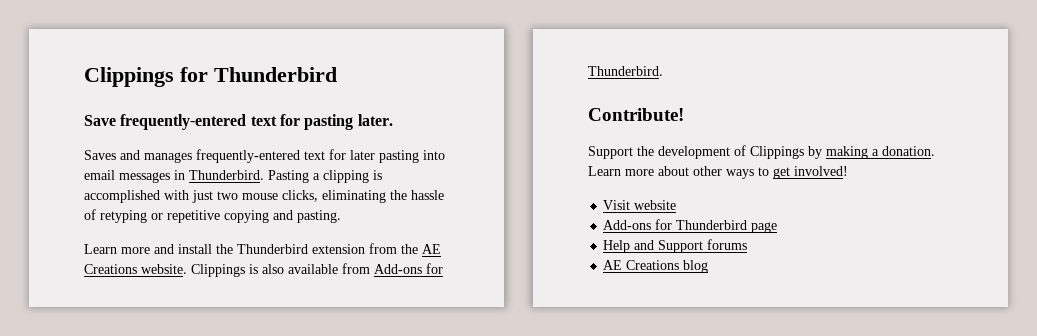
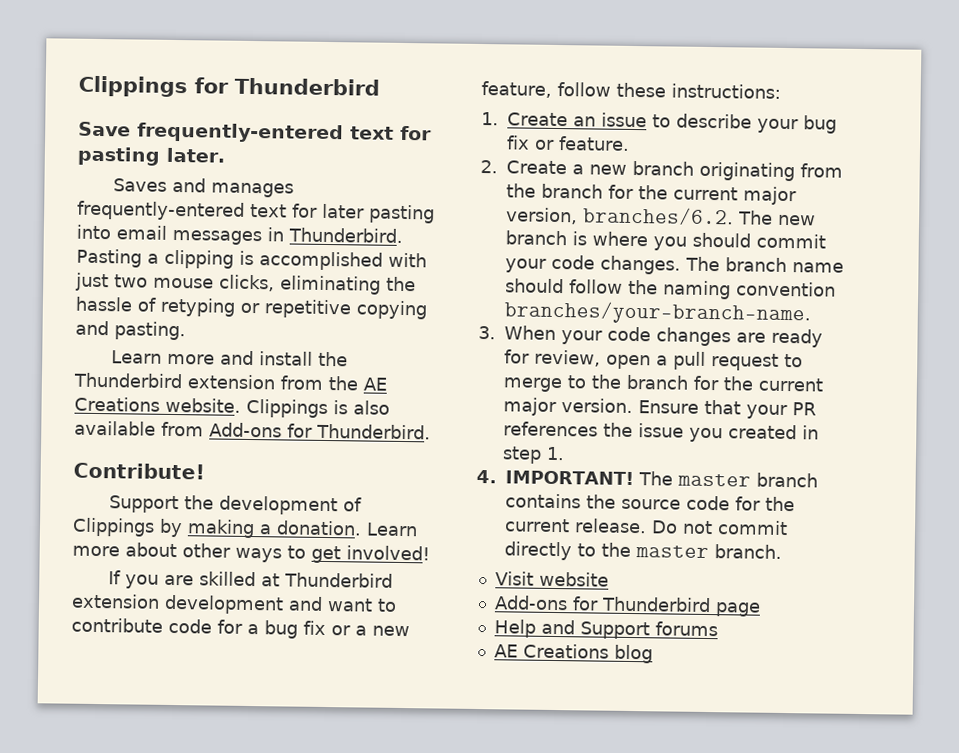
(848, 171) none -> [108,570,394,589] [71,593,397,615] [71,617,410,639] [481,81,781,99] [481,112,837,134] [506,135,630,151] [480,159,843,182] [506,183,797,206] [506,206,816,226] [505,230,826,251] [505,254,844,275] [505,278,836,300] [504,300,811,326] [478,325,823,348] [504,349,803,371] [503,374,824,393] [503,397,817,420] [503,421,819,443] [502,446,565,464] [476,469,818,488] [505,493,795,512] [504,518,788,536] [504,541,782,561] // If you are skilled at Thunderbird extension development and want to contribute code for a bug fix or a new feature, follow these instructions: // 1. Create an issue to describe your bug fix or feature. // 2. Create a new branch originating from the branch for the current major version, branches/6.2. The new branch is where you should commit your code changes. The branch name should follow the naming convention branches/your-branch-name. // 3. When your code changes are ready for review, open a pull request to merge to the branch for the current major version. Ensure that your PR references the issue you created in step 1. // 4. IMPORTANT! The master branch contains the source code for the current release. Do not commit directly to the master branch.

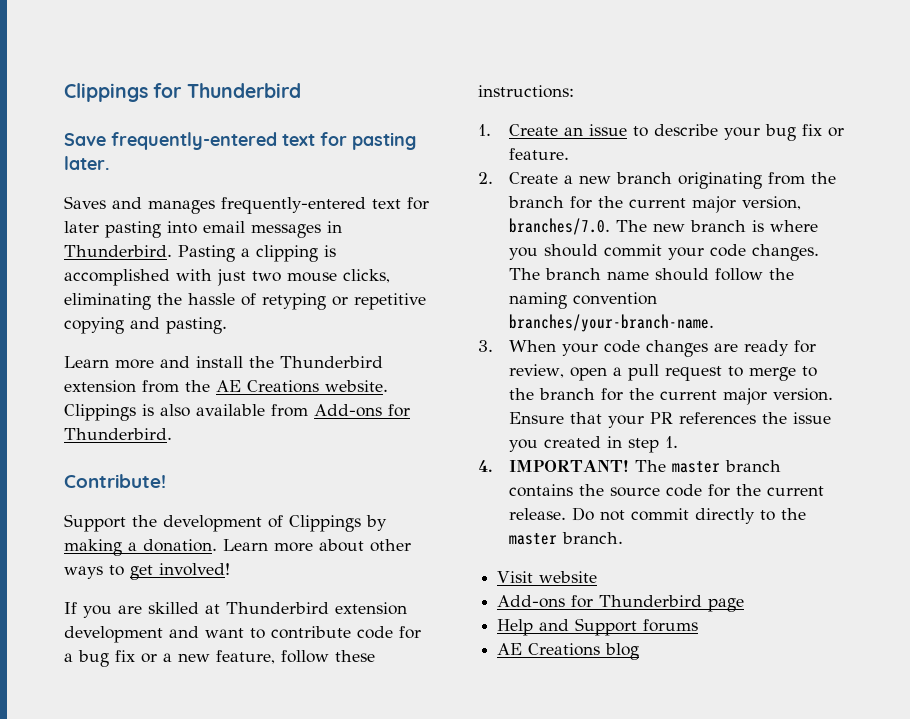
[583,206,734,226] branches/6.2. -> [508,218,610,235] branches/7.0.

